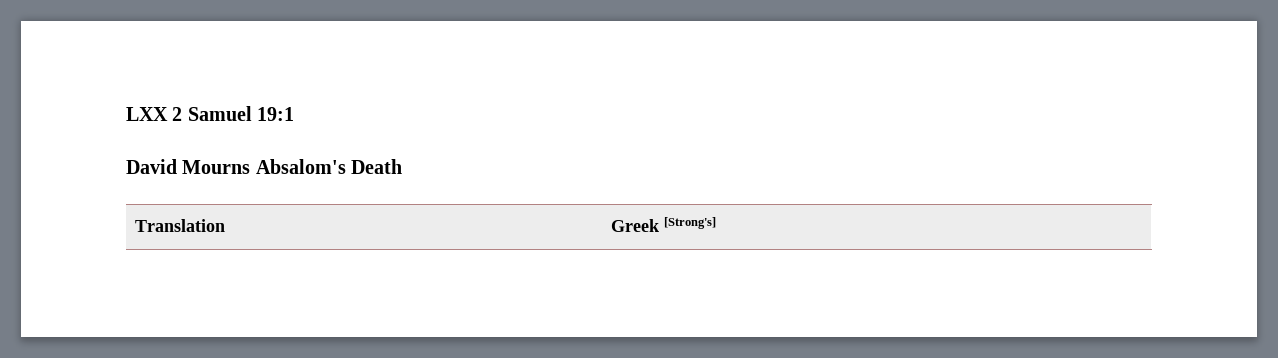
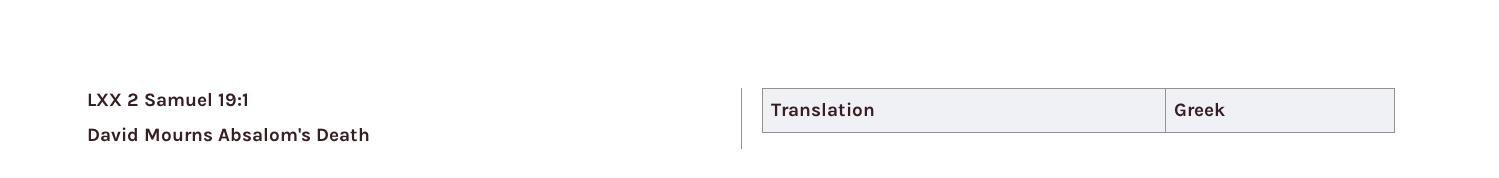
[664,217,717,229] [Strong's] -> (1225, 109) none

